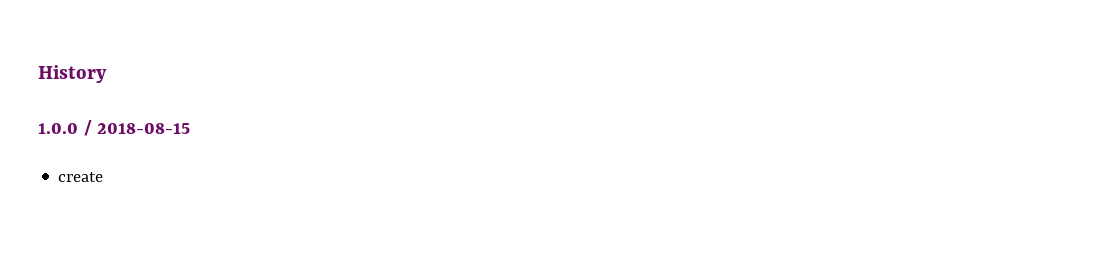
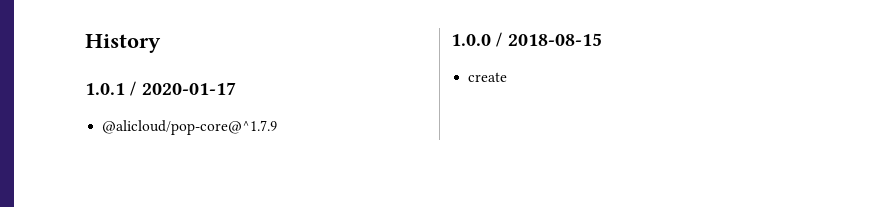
(107, 74) none -> [85,81,236,96] [102,120,278,135] // 1.0.1 / 2020-01-17 // @alicloud/pop-core@^1.7.9

